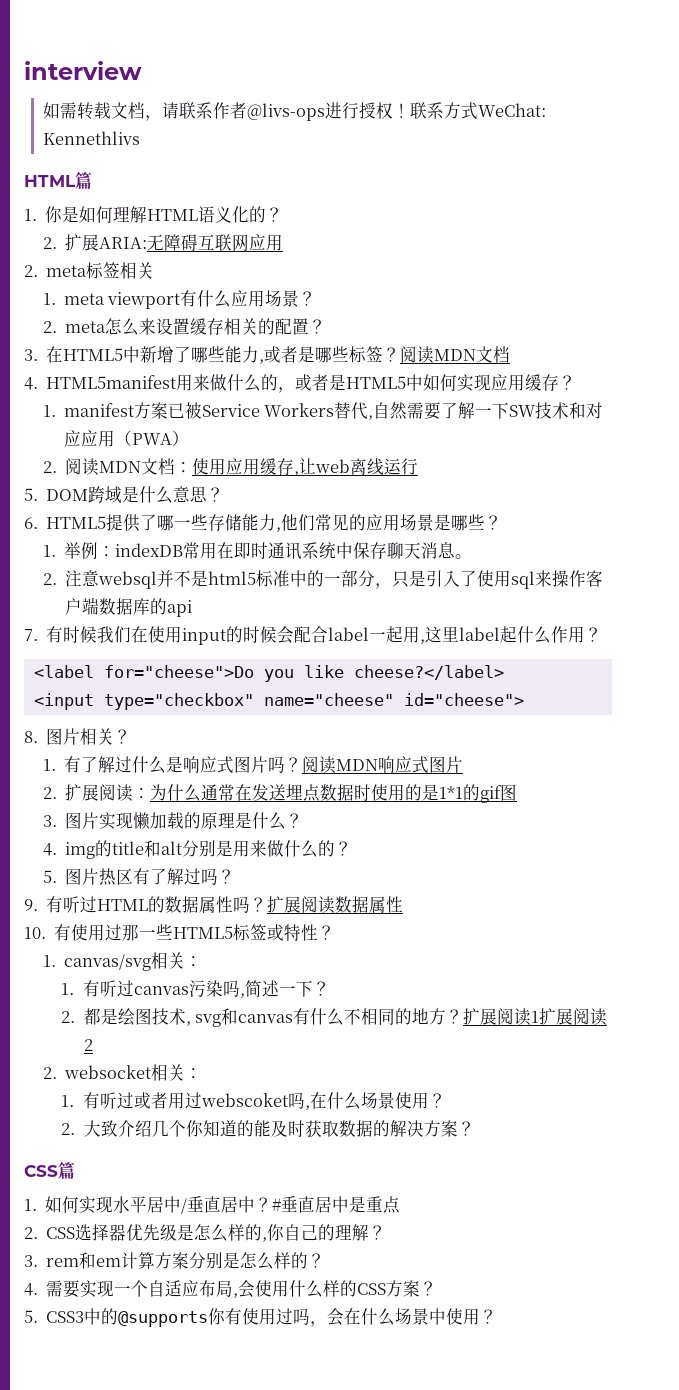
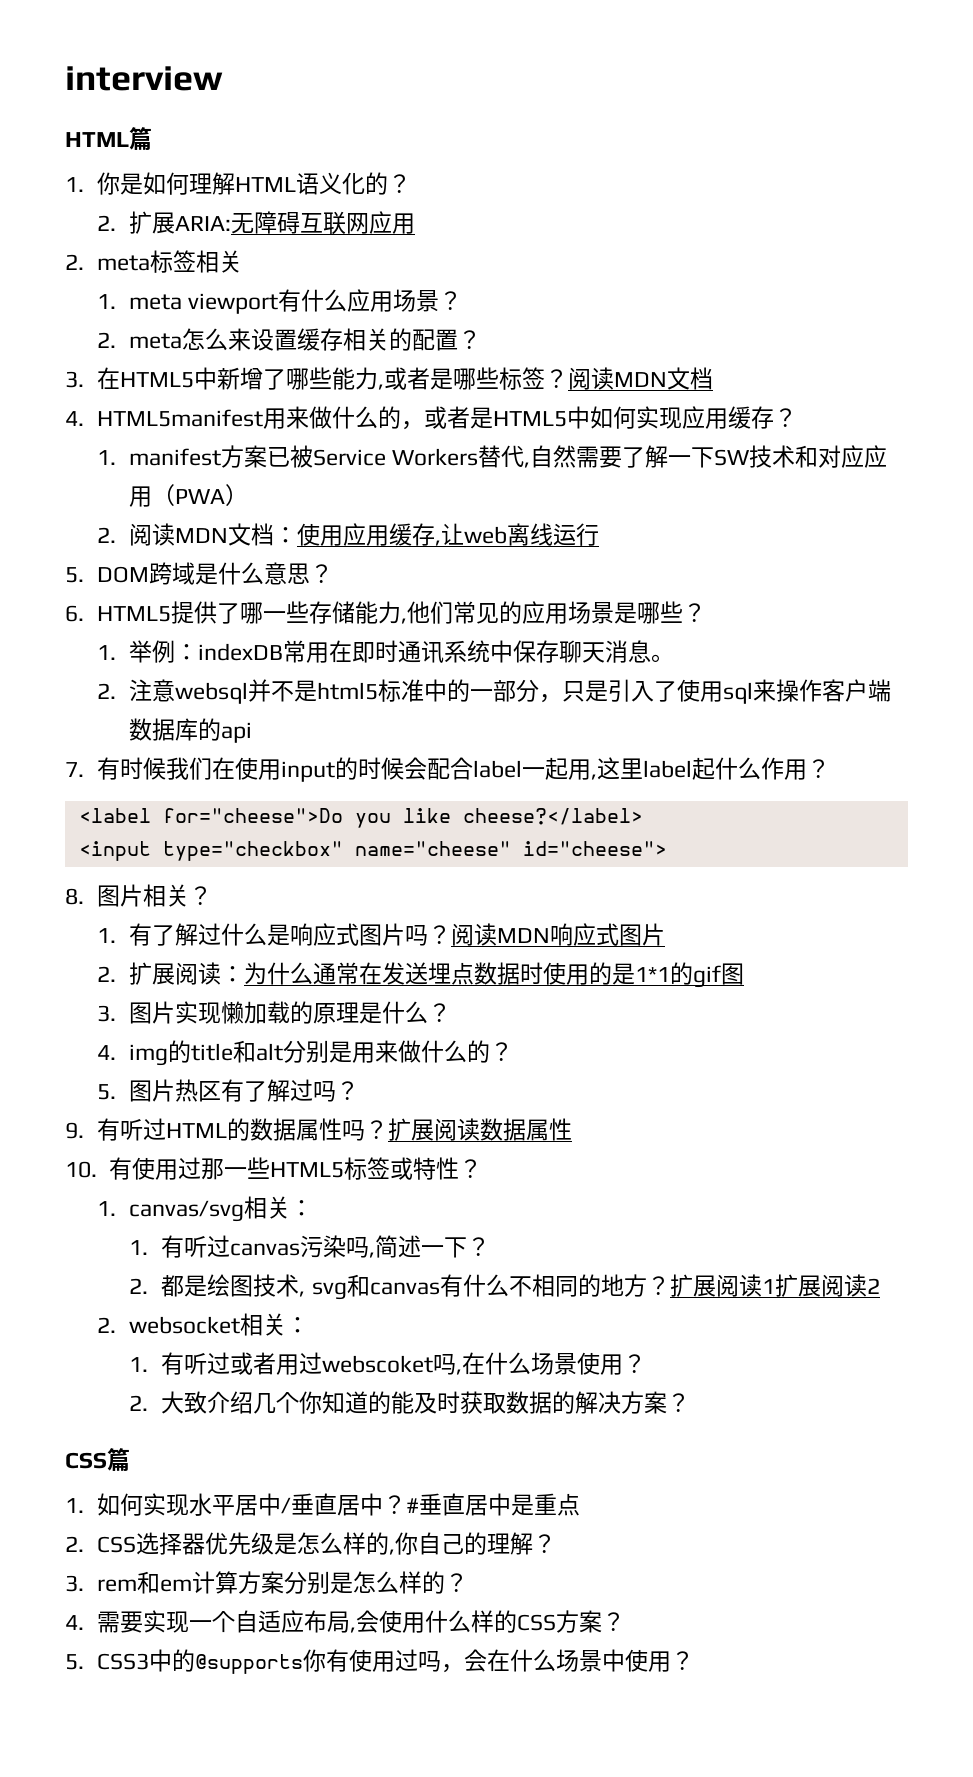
[42,102,546,121] [42,131,140,145] // 如需转载文档，请联系作者@livs-ops进行授权！联系方式WeChat: Kennethlivs -> (223, 78) none

